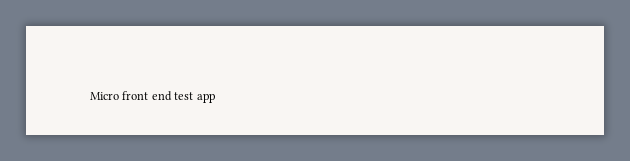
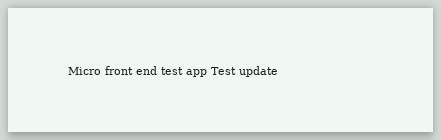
(215, 98) none -> [211,66,278,77] Test update

